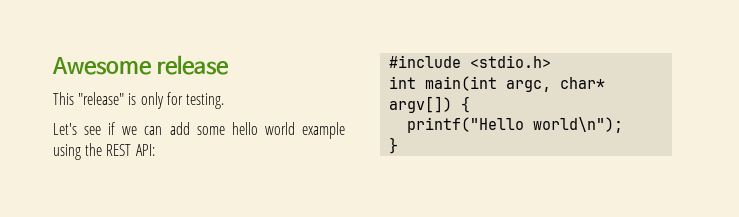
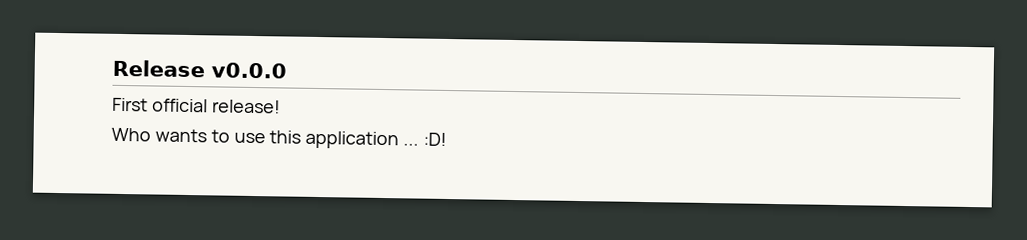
[52,55,229,75] [53,92,224,109] [53,122,345,139] [53,143,155,160] [389,55,552,68] [389,76,606,92] [389,96,471,113] [407,117,624,133] [389,137,399,154] Awesome release // This "release" is only for testing. // Let's see if we can add some hello world example using the REST API: // #include <stdio.h> // int main(int argc, char* argv[]) { // printf("Hello world\n"); // } -> [112,59,287,79] [112,97,281,114] [111,127,448,150] Release v0.0.0 // First official release! // Who wants to use this application ... :D!

